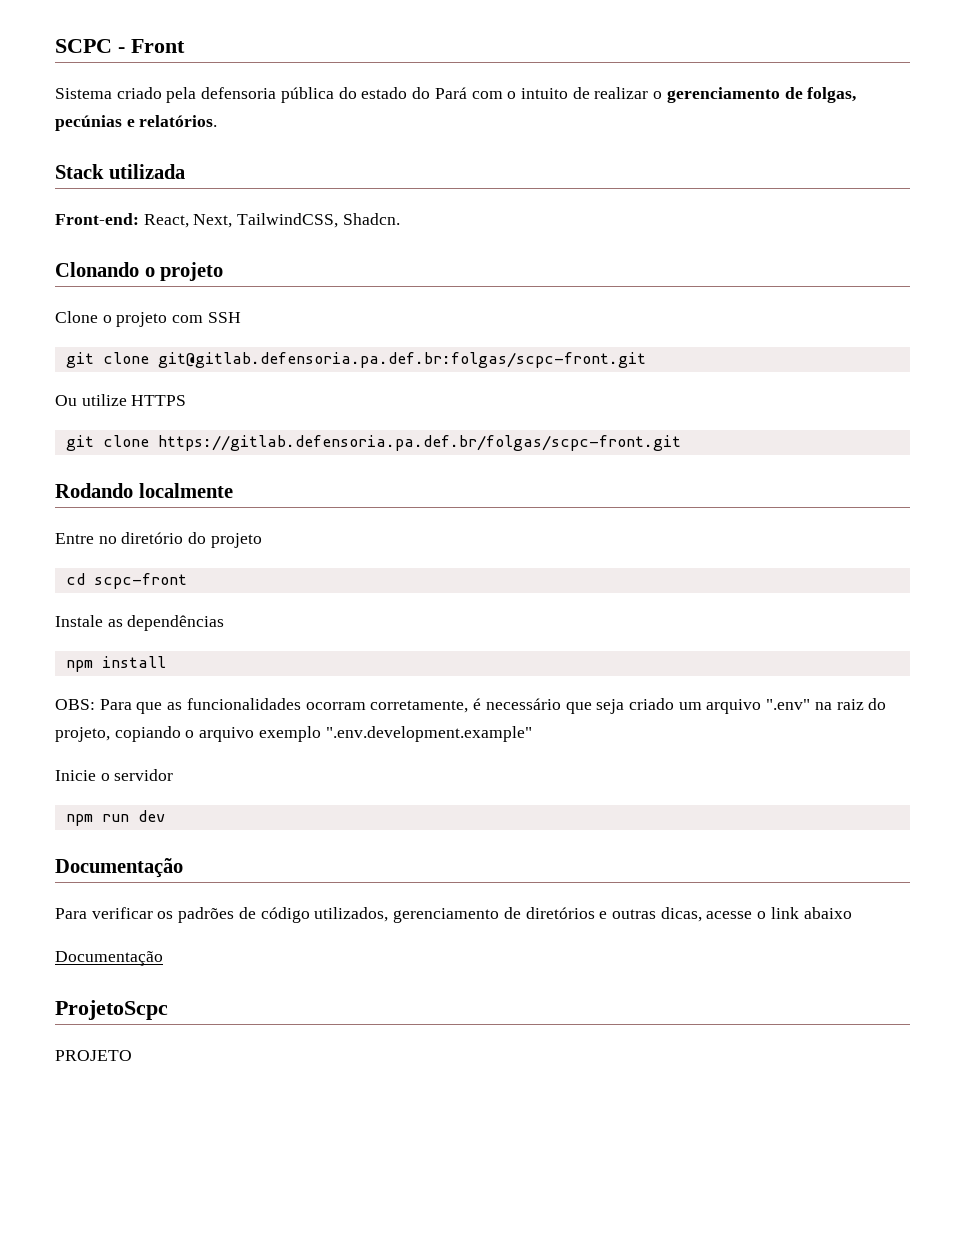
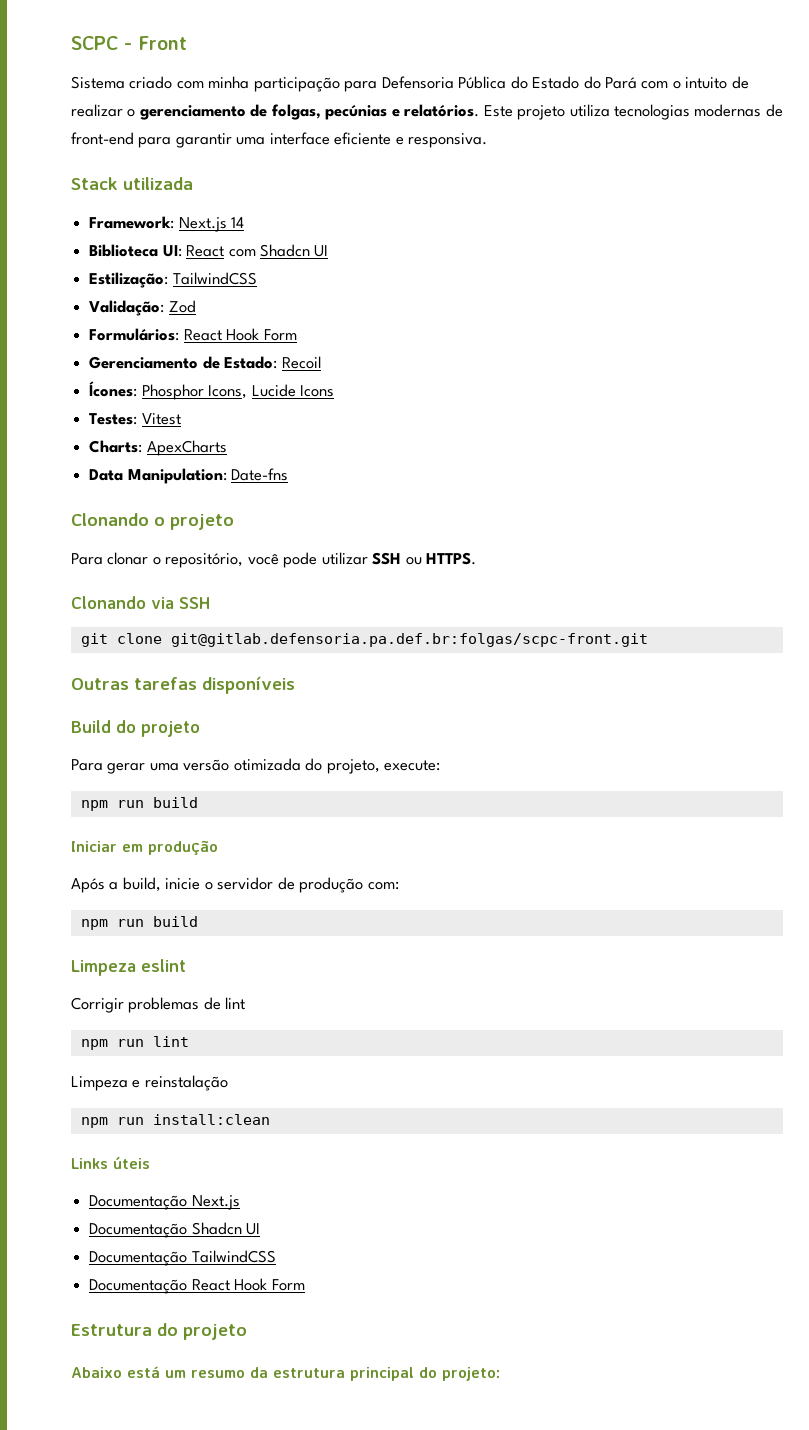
[166,87,408,103] pela defensoria pública do estado -> [176,76,580,92] com minha participação para Defensoria Pública do Estado
[55,164,185,179] [55,213,400,228] [55,262,224,281] [55,311,241,327] [65,352,646,368] [55,394,187,406] [65,435,681,451] [55,483,233,498] [55,532,262,548] [65,573,187,589] [55,615,225,631] [65,656,166,672] [55,698,887,714] [55,726,532,742] [55,769,174,781] [65,810,165,826] [55,858,183,878] [55,907,852,923] [55,951,163,966] [55,1000,168,1020] [55,1050,132,1061] // Stack utilizada // Front-end: React, Next, TailwindCSS, Shadcn. // Clonando o projeto // Clone o projeto com SSH // git clone git@gitlab.defensoria.pa.def.br:folgas/scpc-front.git // Ou utilize HTTPS // git clone https://gitlab.defensoria.pa.def.br/folgas/scpc-front.git // Rodando localmente // Entre no diretório do projeto // cd scpc-front // Instale as dependências // npm install // OBS: Para que as funcionalidades ocorram corretamente, é necessário que seja criado um arquivo ".env" na raiz do projeto, copiando o arquivo exemplo ".env.development.example" // Inicie o servidor // npm run dev // Documentação // Para verificar os padrões de código utilizados, gerenciamento de diretórios e outras dicas, acesse o link abaixo // Documentação // ProjetoScpc // PROJETO -> [483,104,783,120] [71,132,488,148] [71,177,193,190] [89,216,245,232] [89,244,329,257] [89,272,257,288] [89,300,196,316] [89,328,297,341] [89,356,321,369] [89,381,334,400] [89,413,181,425] [89,440,227,456] [89,468,289,484] [71,513,234,530] [71,552,477,568] [71,596,210,609] [80,633,648,647] [71,676,295,694] [71,720,200,737] [71,758,441,774] [80,797,198,811] [71,840,218,855] [71,877,399,893] [80,916,198,930] [71,959,186,976] [71,997,246,1013] [80,1036,189,1050] [71,1075,228,1091] [80,1114,270,1128] [71,1157,150,1169] [89,1195,240,1210] [89,1222,261,1238] [89,1250,276,1266] [89,1278,305,1294] [71,1323,247,1340] [71,1366,500,1381] Este projeto utiliza tecnologias modernas de front-end para garantir uma interface eficiente e responsiva. // Stack utilizada // Framework: Next.js 14 // Biblioteca UI: React com Shadcn UI // Estilização: TailwindCSS // Validação: Zod // Formulários: React Hook Form // Gerenciamento de Estado: Recoil // Ícones: Phosphor Icons, Lucide Icons // Testes: Vitest // Charts: ApexCharts // Data Manipulation: Date-fns // Clonando o projeto // Para clonar o repositório, você pode utilizar SSH ou HTTPS. // Clonando via SSH // git clone git@gitlab.defensoria.pa.def.br:folgas/scpc-front.git // Outras tarefas disponíveis // Build do projeto // Para gerar uma versão otimizada do projeto, execute: // npm run build // Iniciar em produção // Após a build, inicie o servidor de produção com: // npm run build // Limpeza eslint // Corrigir problemas de lint // npm run lint // Limpeza e reinstalação // npm run install:clean // Links úteis // Documentação Next.js // Documentação Shadcn UI // Documentação TailwindCSS // Documentação React Hook Form // Estrutura do projeto // Abaixo está um resumo da estrutura principal do projeto:

